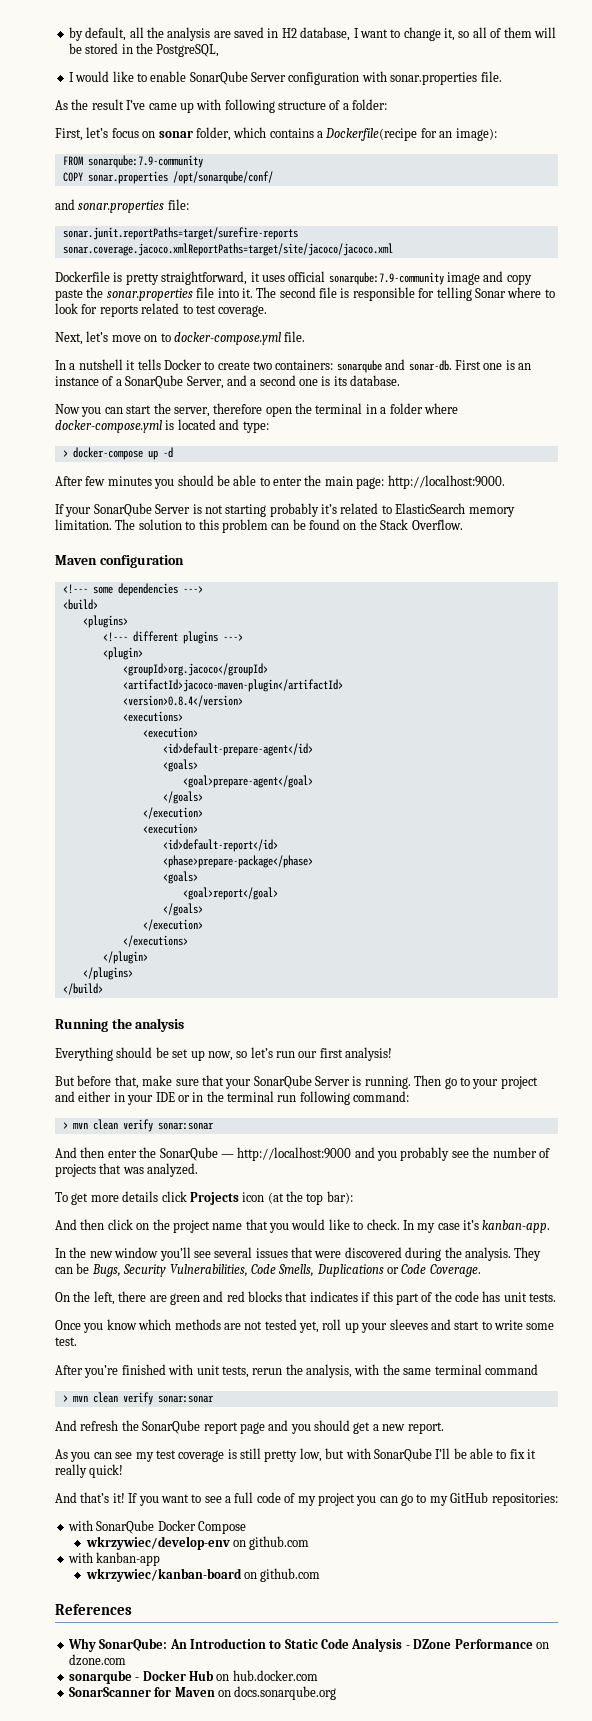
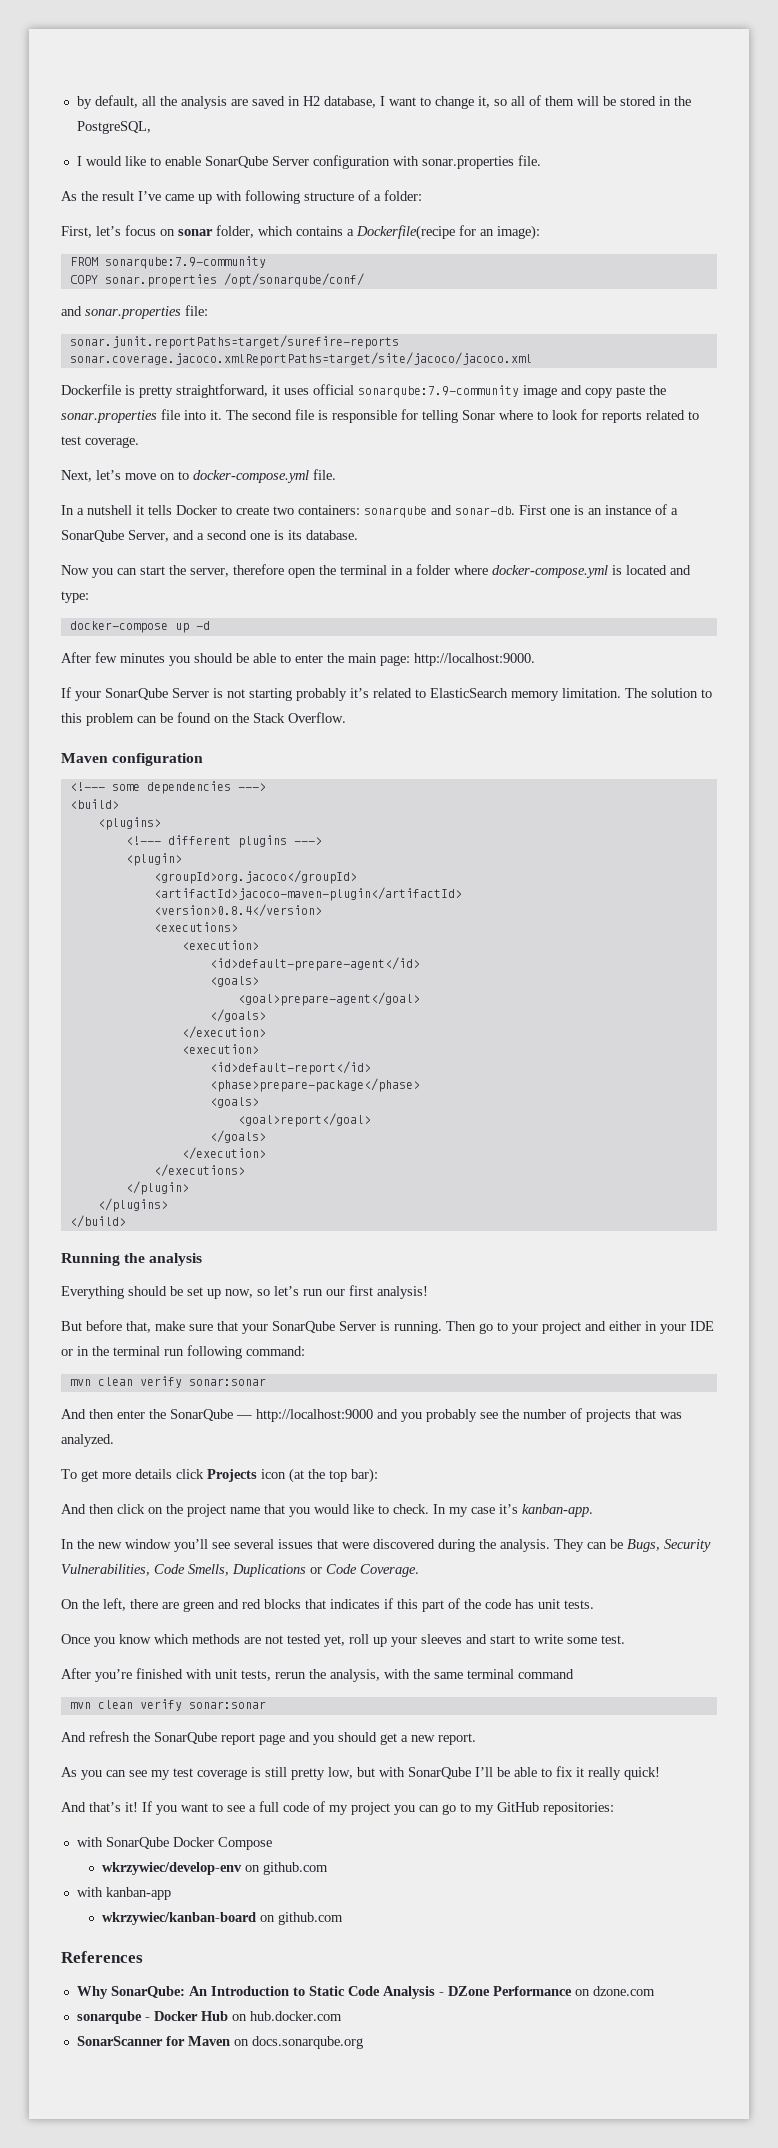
[62,450,68,457] > -> (89, 597) none
[62,1122,68,1129] > -> (305, 1351) none
[62,1395,68,1402] > -> (574, 1674) none

